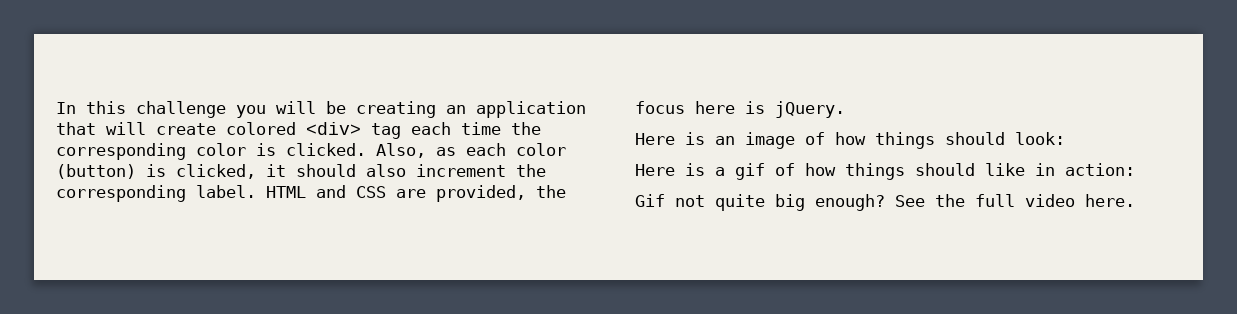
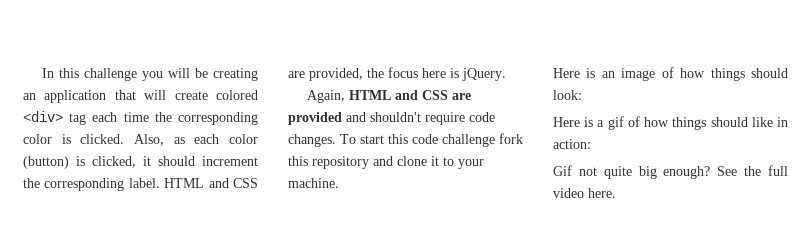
[366,164,406,177] also -> (195, 161) none
(845, 109) none -> [306,90,471,103] [288,112,495,125] [288,133,523,147] [288,156,484,169] [288,178,339,188] // Again, HTML and CSS are provided and shouldn't require code changes. To start this code challenge fork this repository and clone it to your machine.

